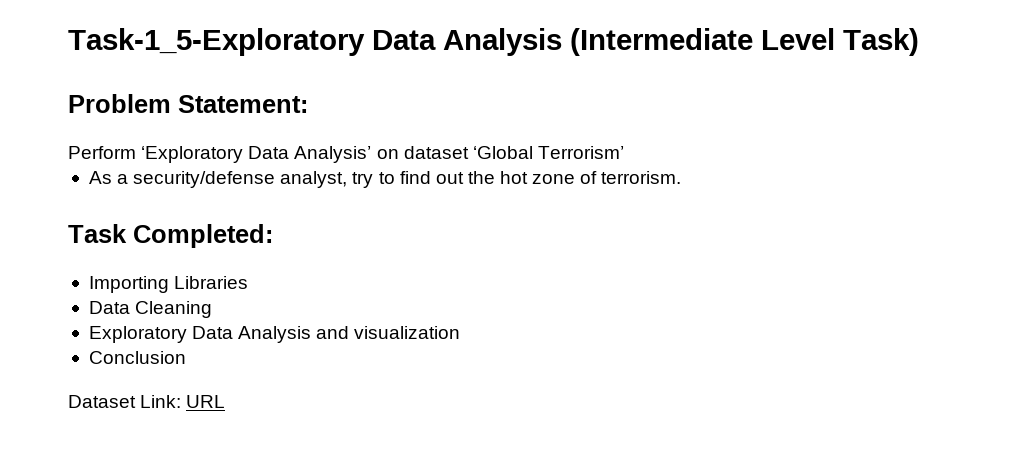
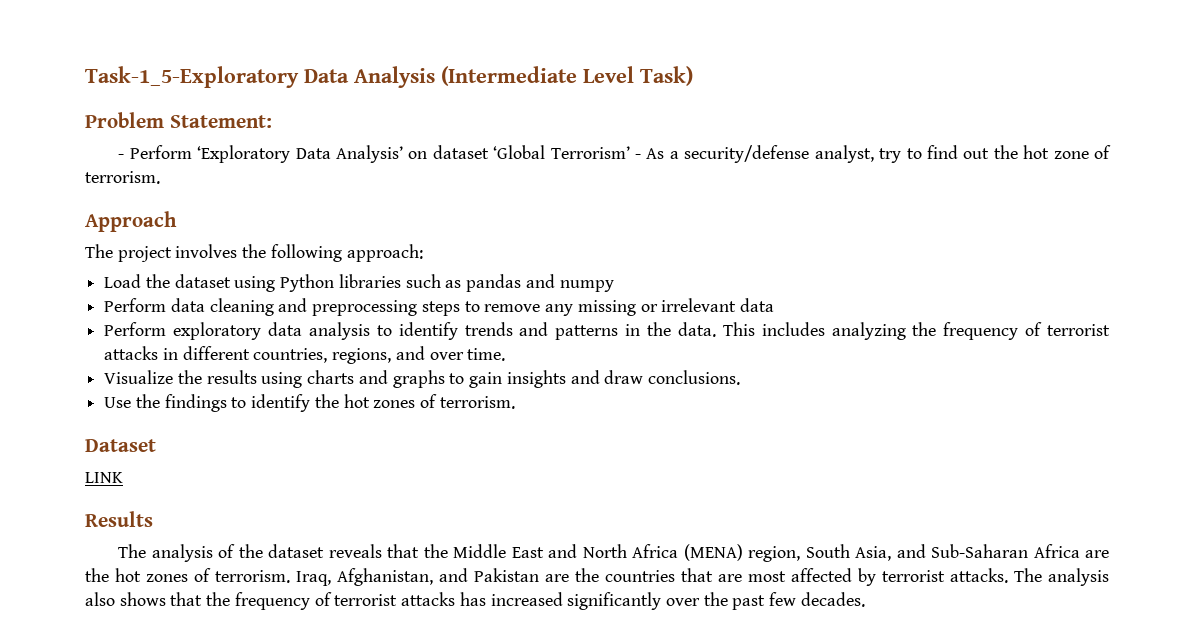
(308, 104) none -> [118,154,125,159] -
(624, 152) // -> [635,154,642,159] -
[68,224,273,248] [88,276,249,293] [88,301,213,318] [88,326,461,343] [88,351,186,364] [68,395,226,408] Task Completed: // Importing Libraries // Data Cleaning // Exploratory Data Analysis and visualization // Conclusion // Dataset Link: URL -> [85,211,177,232] [85,244,423,262] [104,274,614,292] [104,298,774,316] [104,322,1110,340] [104,346,506,364] [104,370,740,388] [104,394,515,412] [85,439,156,452] [85,472,123,483] [85,511,153,527] [118,544,1109,562] [85,568,1109,586] [85,592,865,610] Approach // The project involves the following approach: // Load the dataset using Python libraries such as pandas and numpy // Perform data cleaning and preprocessing steps to remove any missing or irrelevant data // Perform exploratory data analysis to identify trends and patterns in the data. This includes analyzing the frequency of terrorist attacks in different countries, regions, and over time. // Visualize the results using charts and graphs to gain insights and draw conclusions. // Use the findings to identify the hot zones of terrorism. // Dataset // LINK // Results // The analysis of the dataset reveals that the Middle East and North Africa (MENA) region, South Asia, and Sub-Saharan Africa are the hot zones of terrorism. Iraq, Afghanistan, and Pakistan are the countries that are most affected by terrorist attacks. The analysis also shows that the frequency of terrorist attacks has increased significantly over the past few decades.

